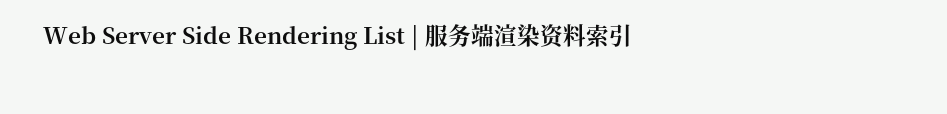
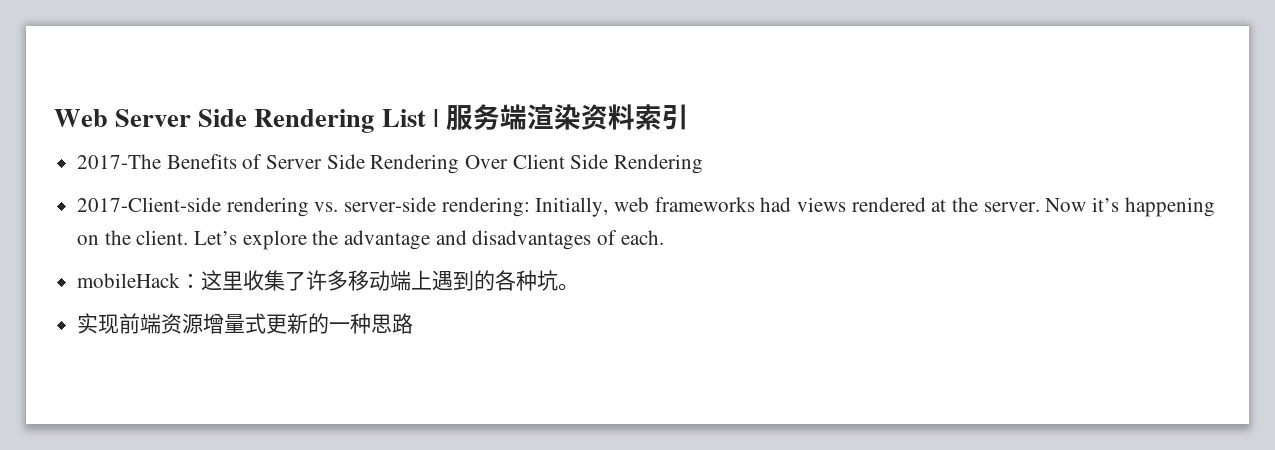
(633, 35) none -> [77,154,704,174] [77,197,1215,217] [77,230,664,250] [77,270,580,291] [77,313,414,334] // 2017-The Benefits of Server Side Rendering Over Client Side Rendering // 2017-Client-side rendering vs. server-side rendering: Initially, web frameworks had views rendered at the server. Now it’s happening on the client. Let’s explore the advantage and disadvantages of each. // mobileHack：这里收集了许多移动端上遇到的各种坑。 // 实现前端资源增量式更新的一种思路

